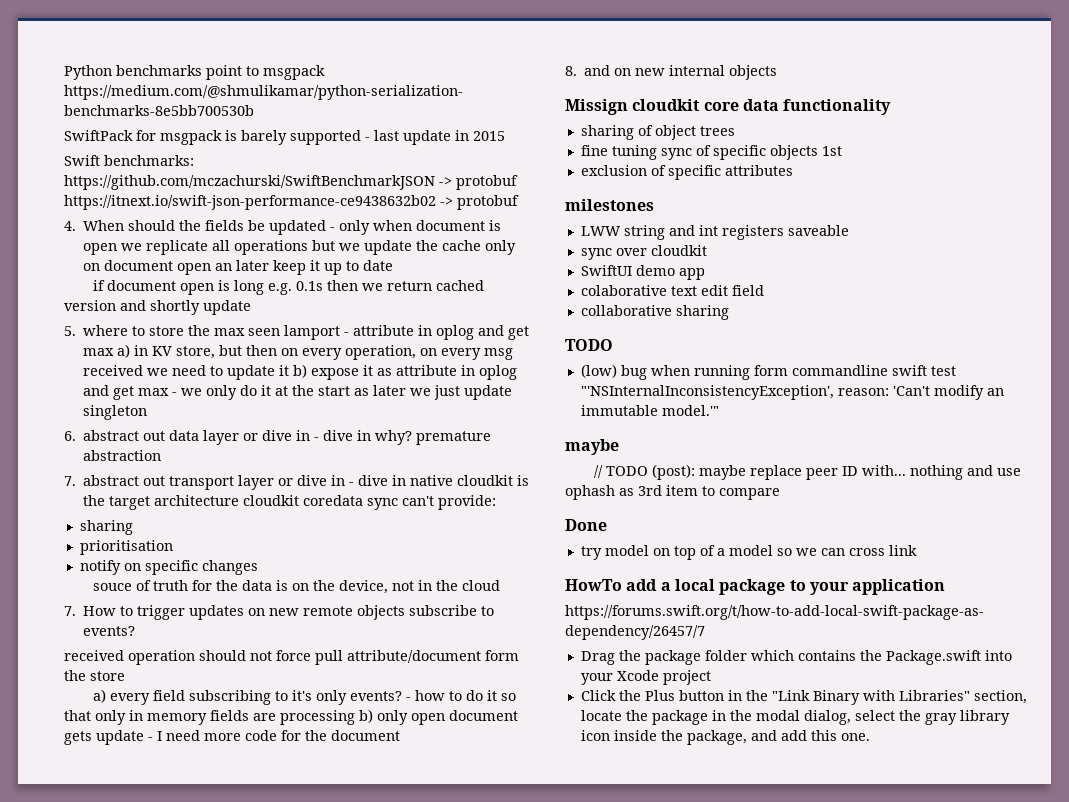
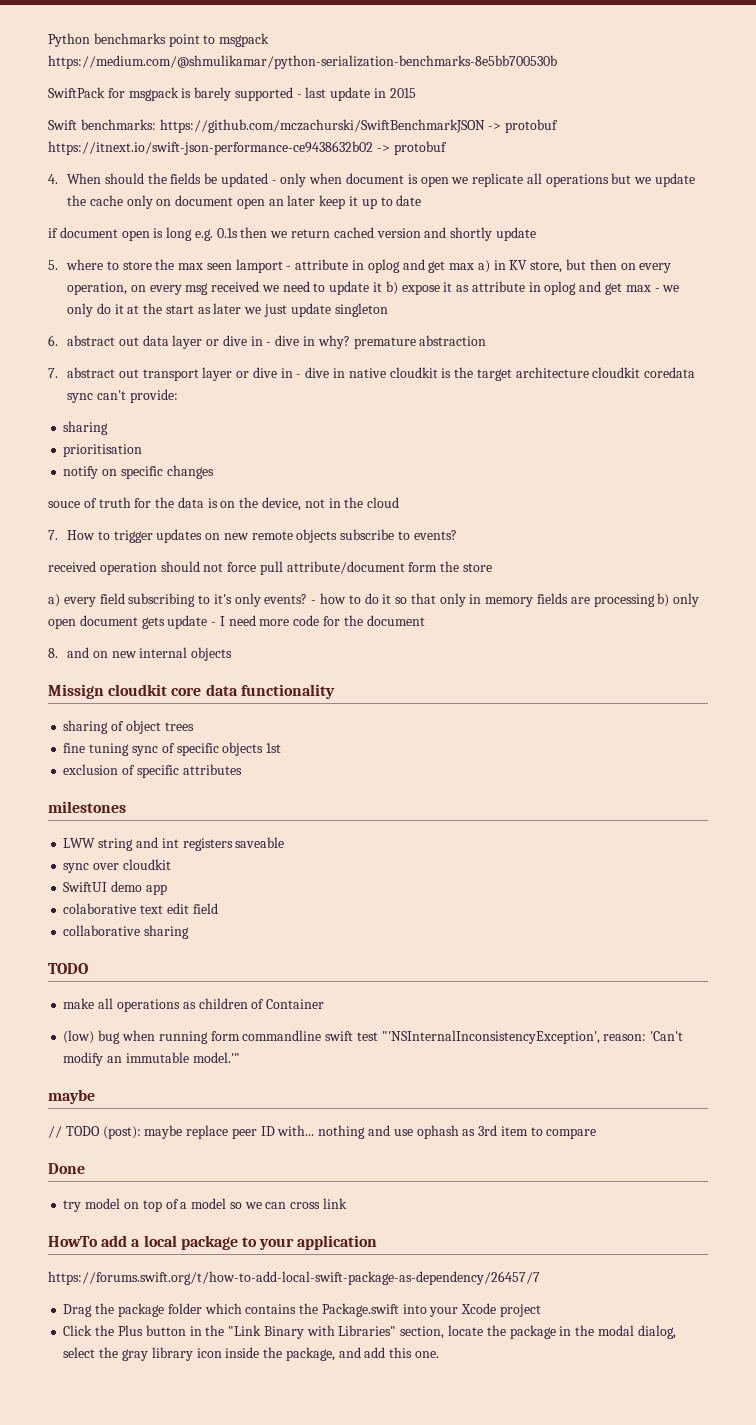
(613, 345) none -> [63,998,325,1012] // make all operations as children of Container

